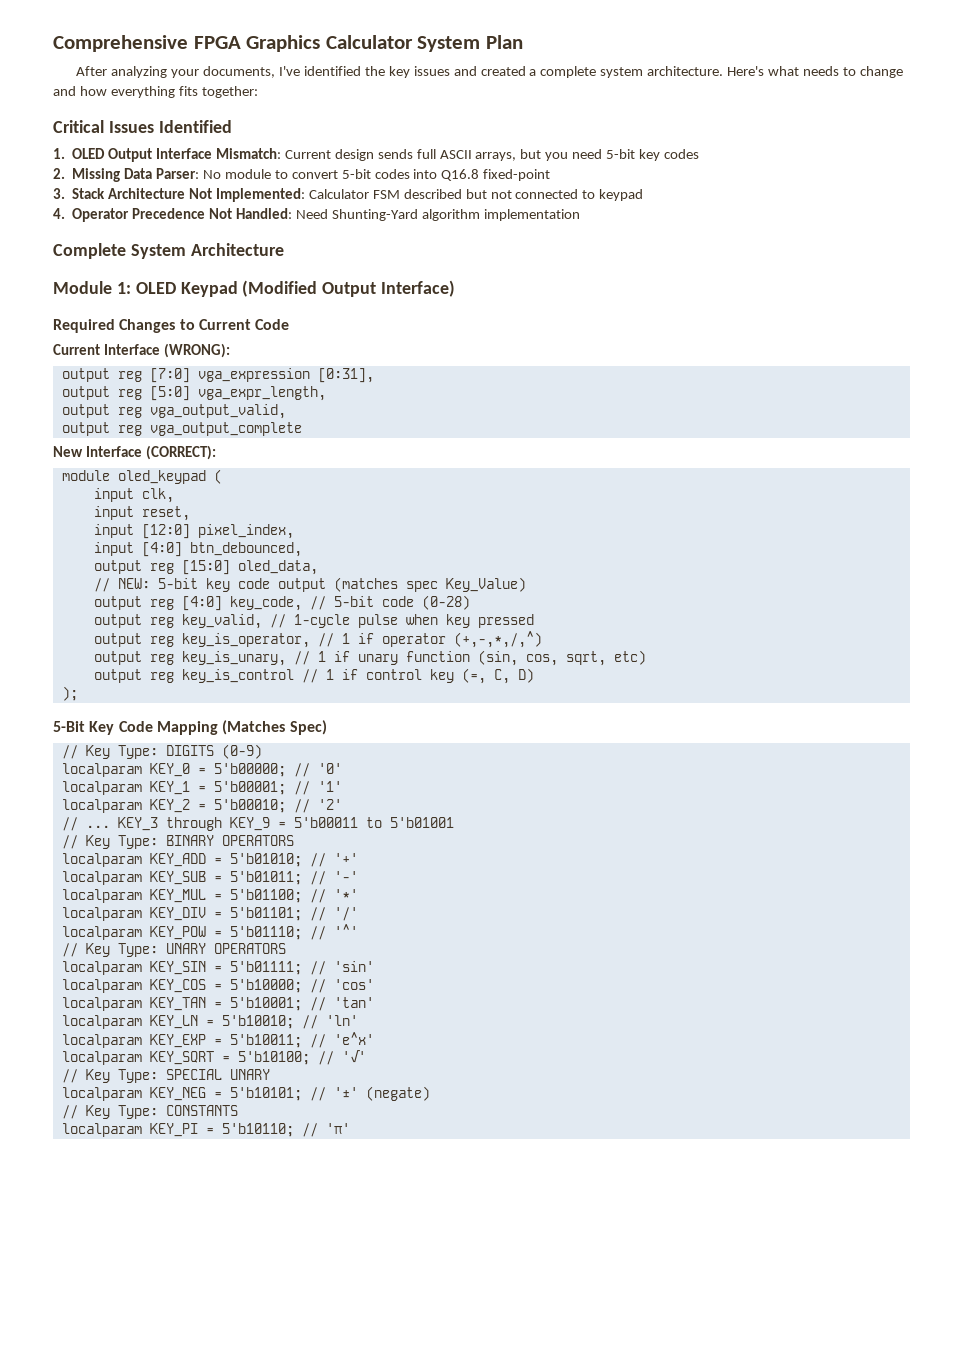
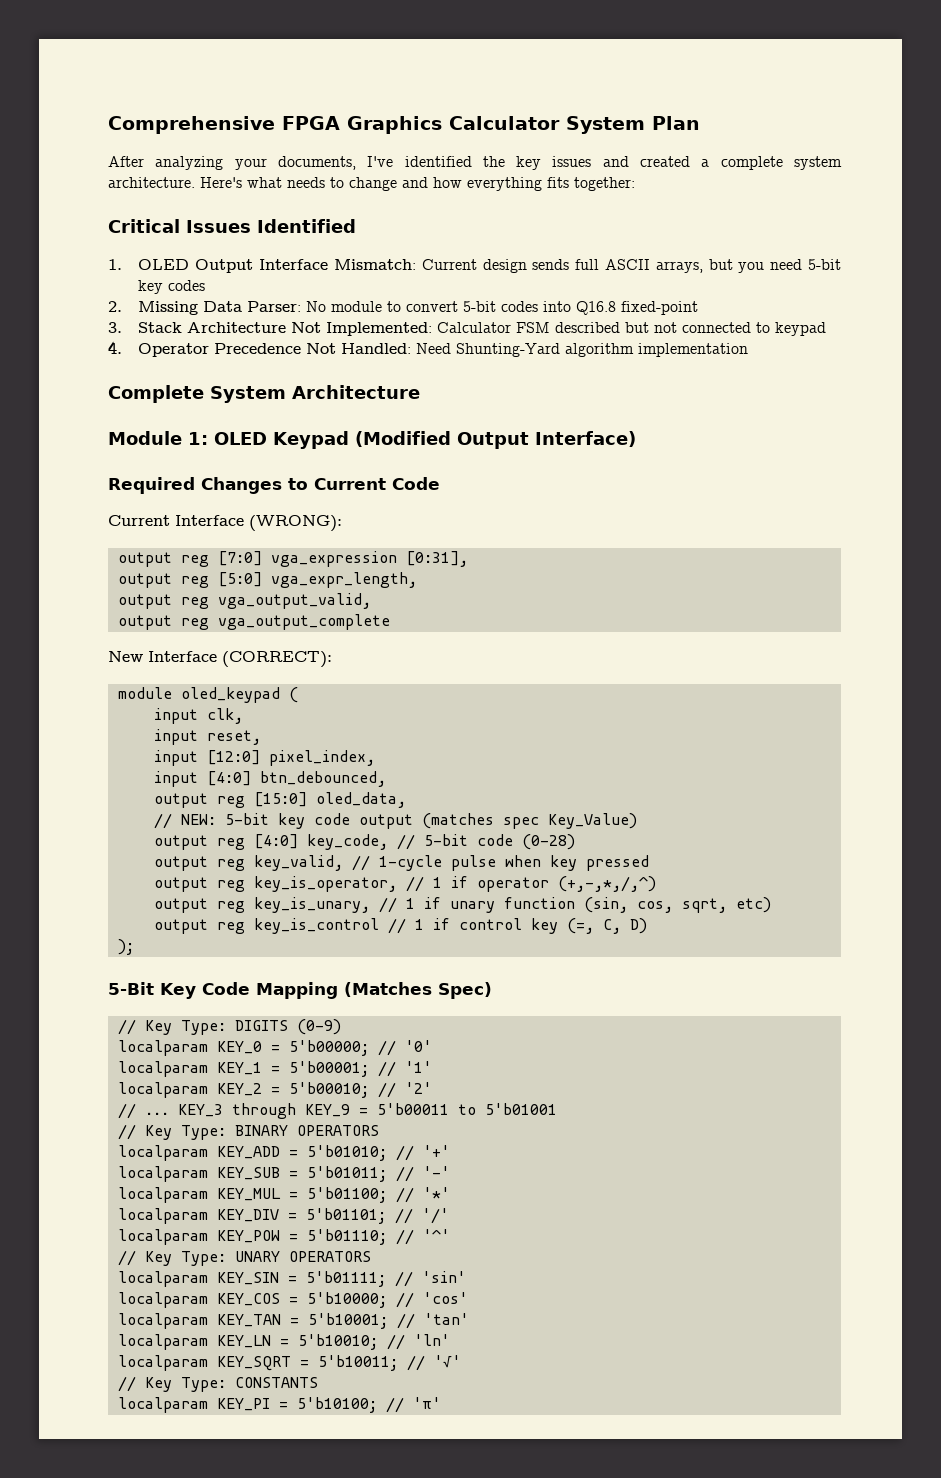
[149,1034,206,1048] KEY_EXP -> [216,1356,291,1371] KEY_SQRT
[333,1032,374,1045] [61,1050,366,1065] [61,1069,270,1083] [61,1086,430,1101] 'e^x' // localparam KEY_SQRT = 5'b10100; // '√' // // Key Type: SPECIAL UNARY // localparam KEY_NEG = 5'b10101; // '±' (negate) -> [433,1355,461,1368] '√'
[221,1123,294,1137] 5'b10110; -> [296,1397,377,1413] 5'b10100;

